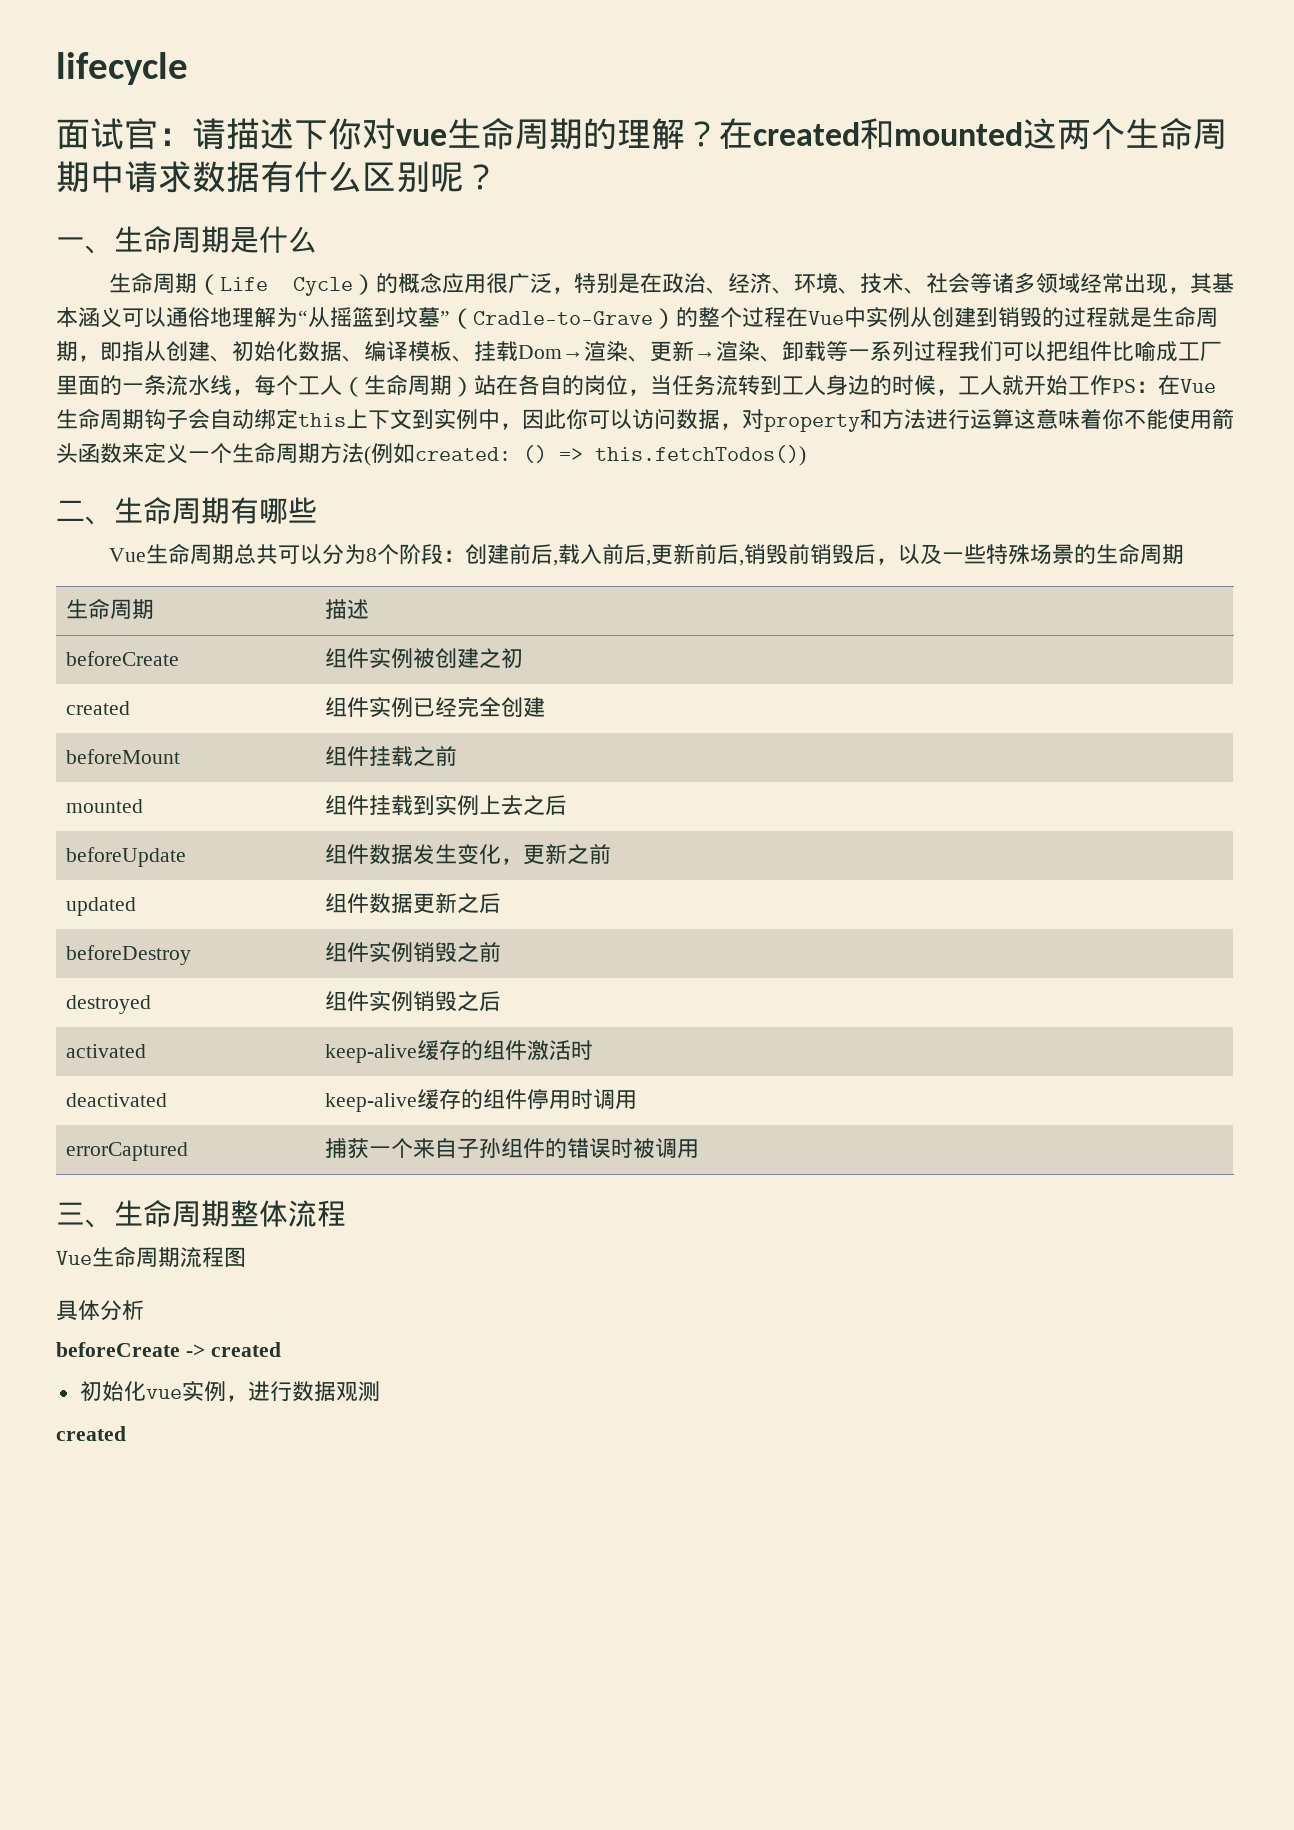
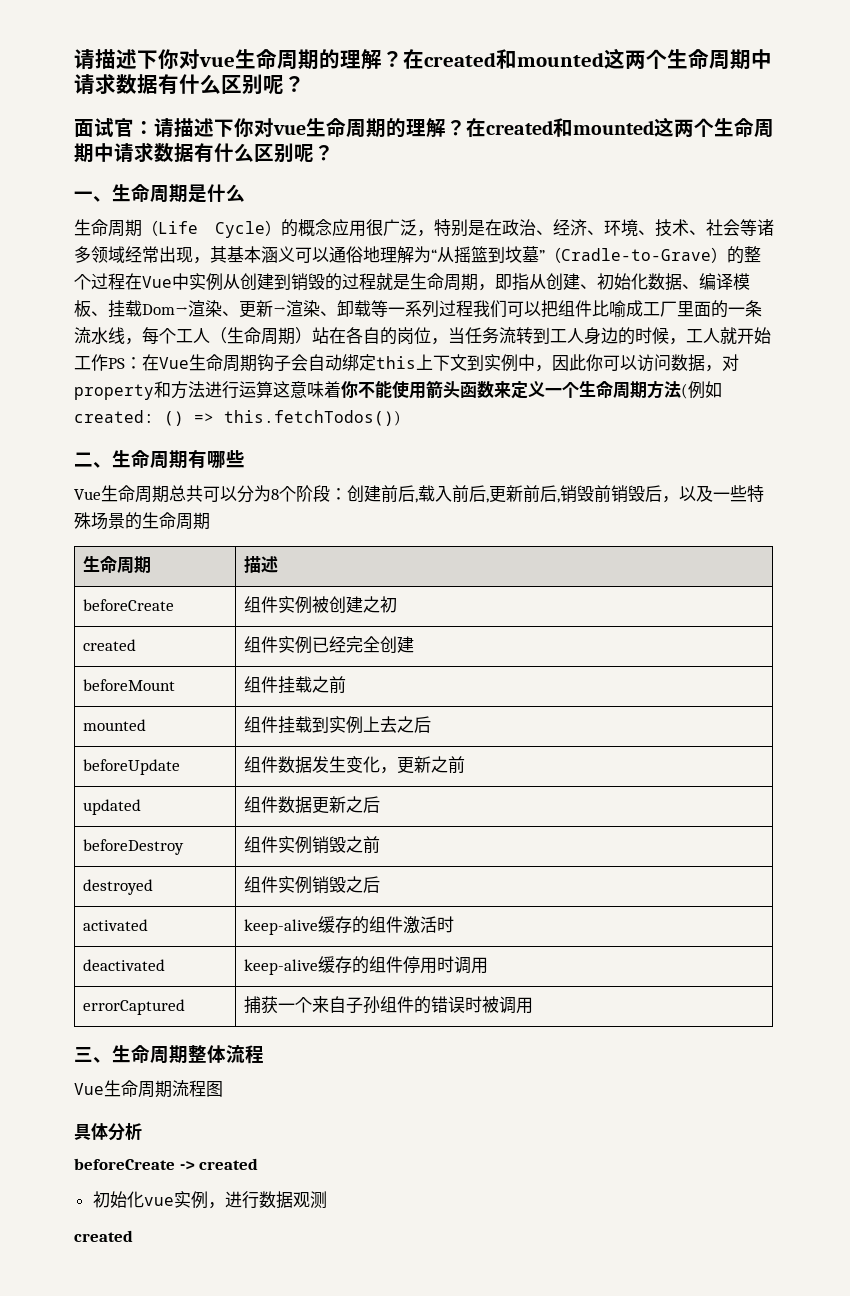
[56,52,188,85] lifecycle -> [74,48,772,70] [74,74,305,95] 请描述下你对vue生命周期的理解？在created和mounted这两个生命周期中请求数据有什么区别呢？

